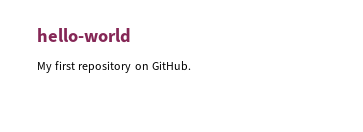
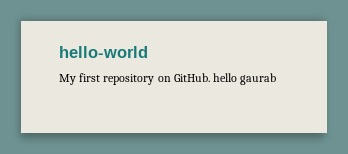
(191, 66) none -> [213,73,277,85] hello gaurab

